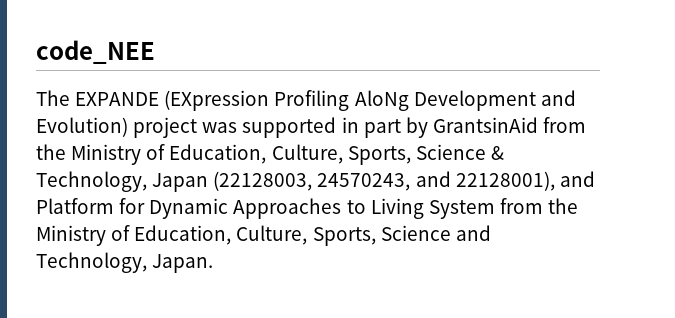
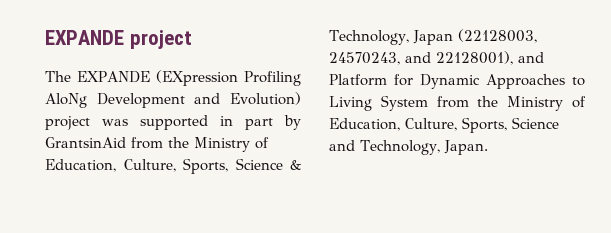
[36,40,155,64] code_NEE -> [45,30,192,49] EXPANDE project

